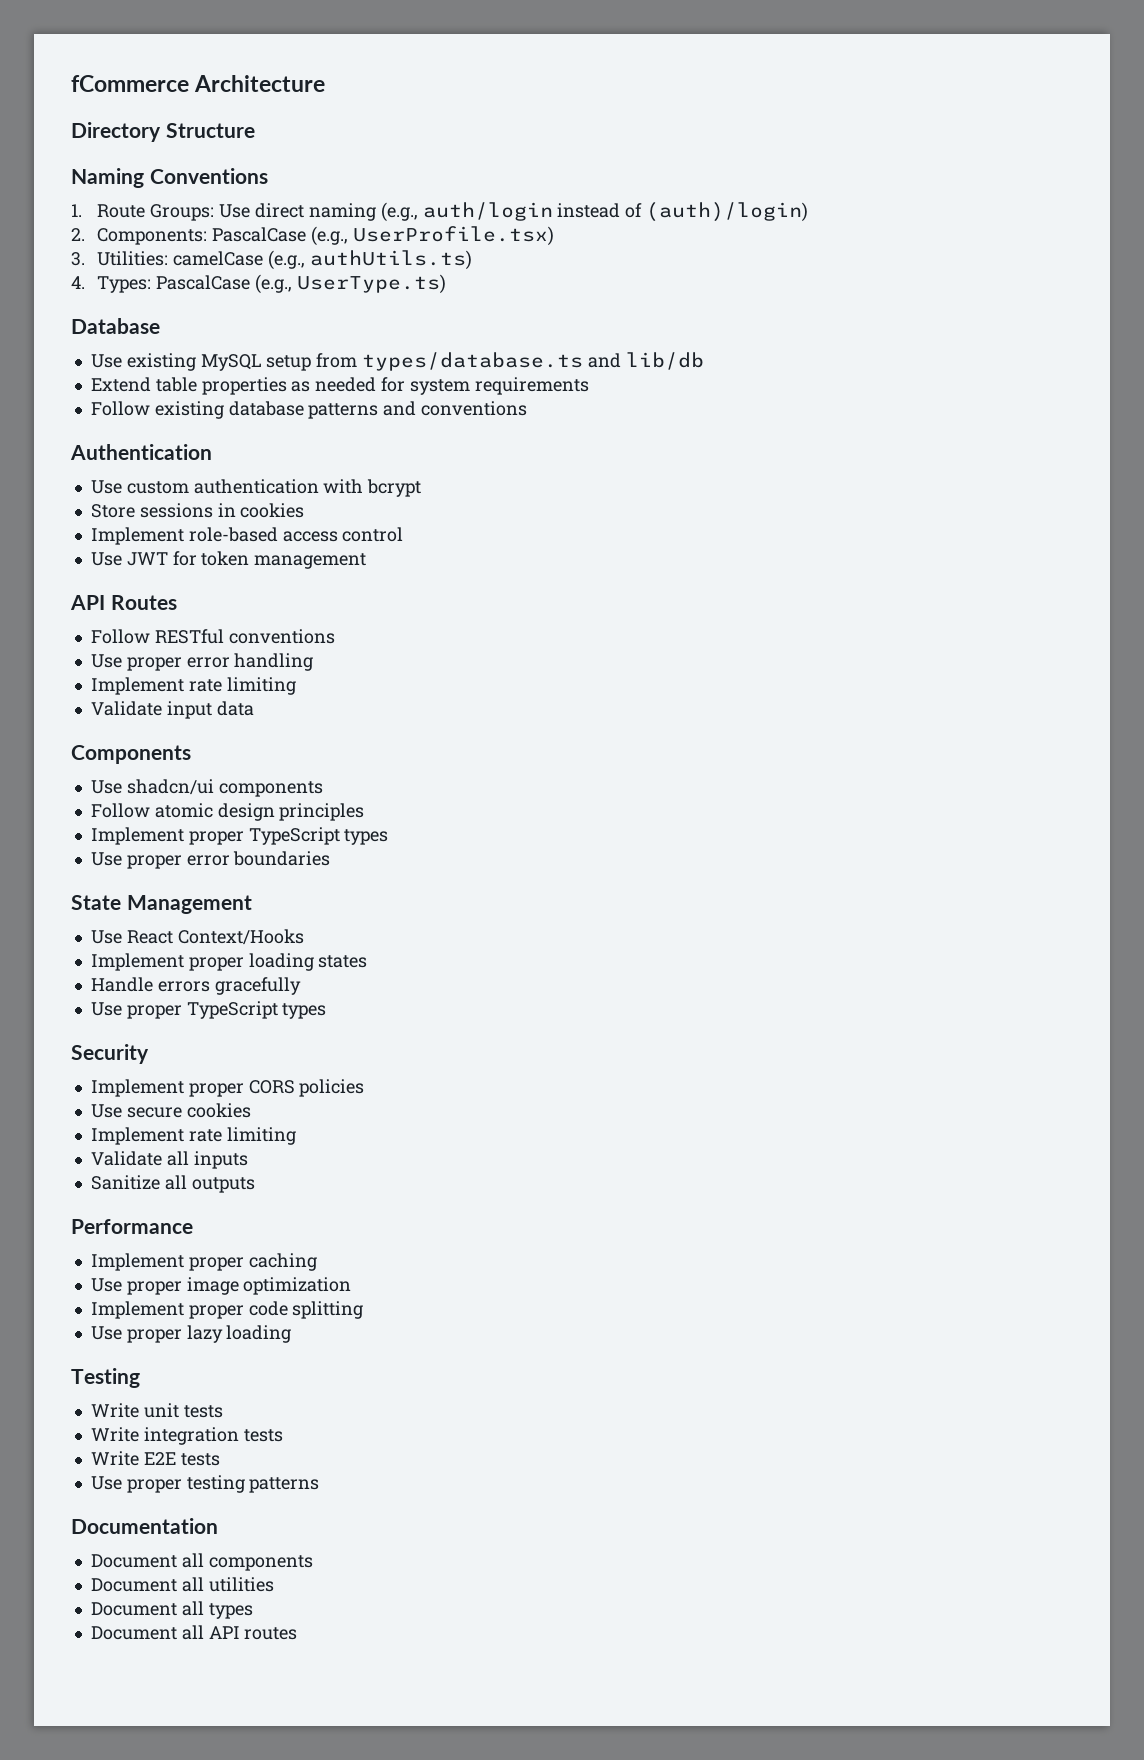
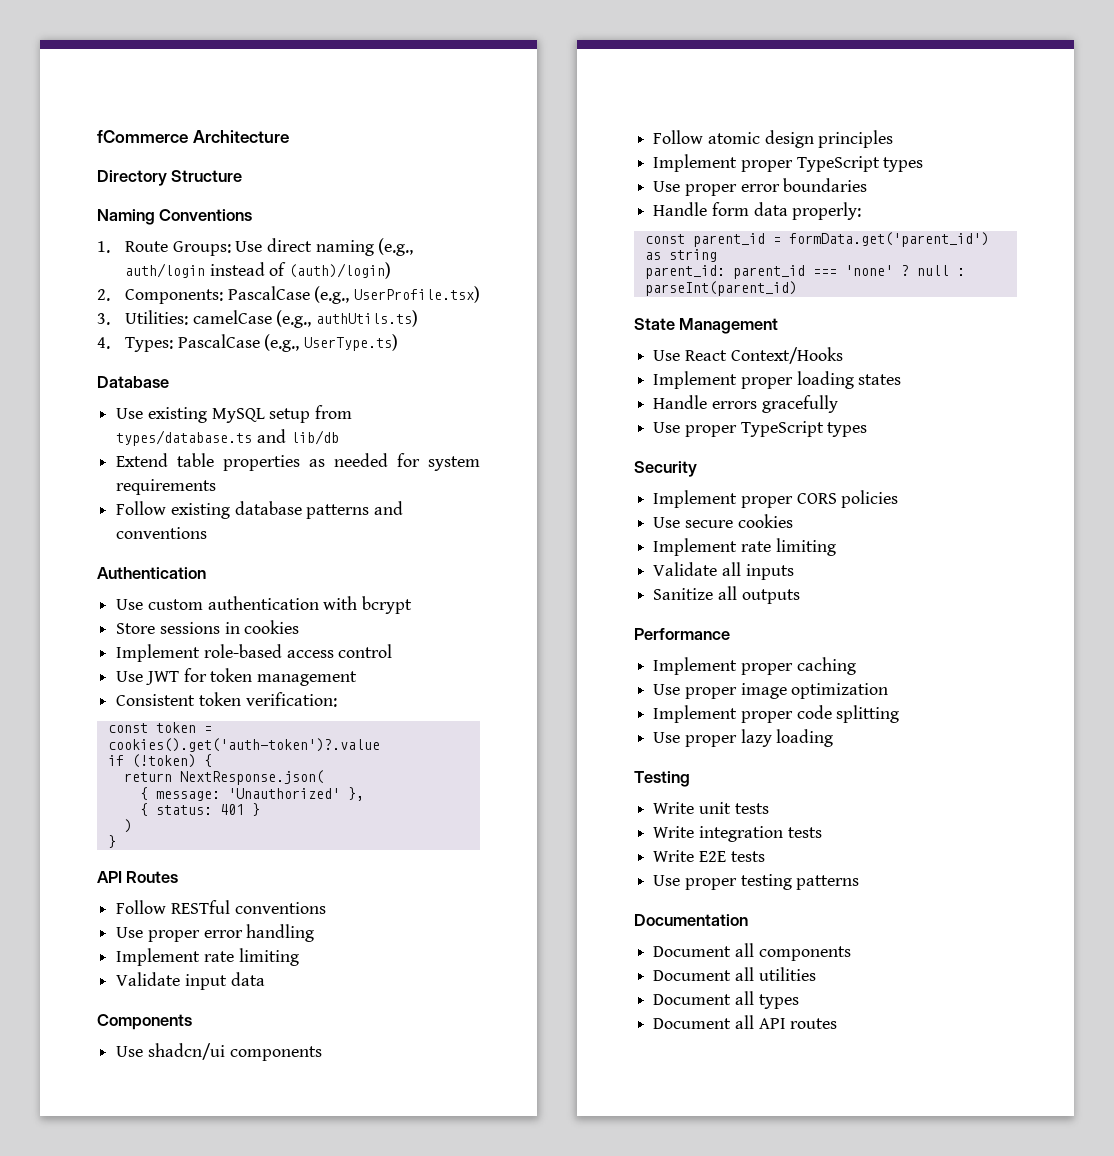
(367, 561) none -> [116,692,337,707] [107,722,212,733] [107,738,380,752] [107,754,212,768] [123,770,324,785] [139,787,364,801] [139,803,260,816] [123,819,132,833] [107,835,116,848] // Consistent token verification: // const token = cookies().get('auth-token')?.value // if (!token) { // return NextResponse.json( // { message: 'Unauthorized' }, // { status: 401 } // ) // }
(331, 858) none -> [653,202,862,220] [644,232,989,247] [644,249,717,262] [644,265,965,279] [644,281,797,296] // Handle form data properly: // const parent_id = formData.get('parent_id') as string // parent_id: parent_id === 'none' ? null : parseInt(parent_id)

